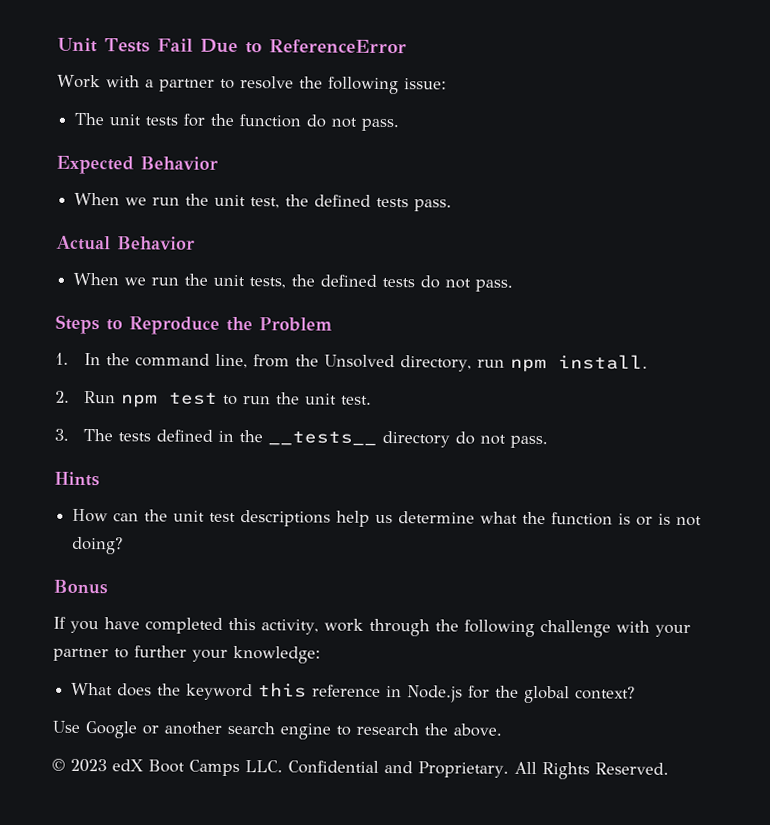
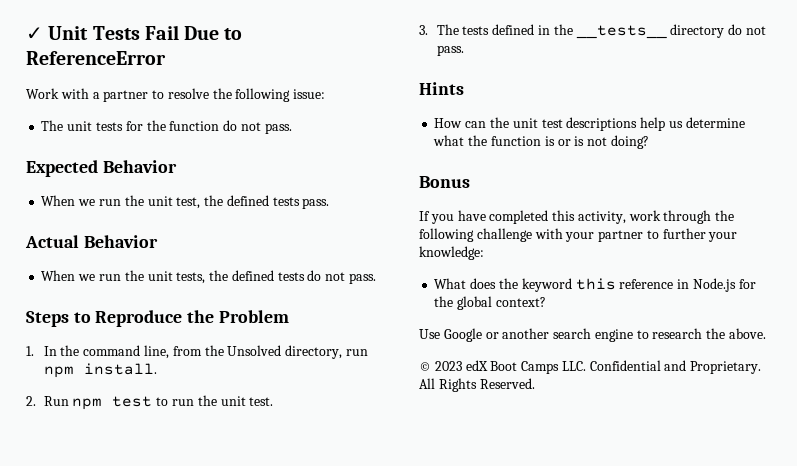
(57, 45) none -> [26,27,43,40] ✓

